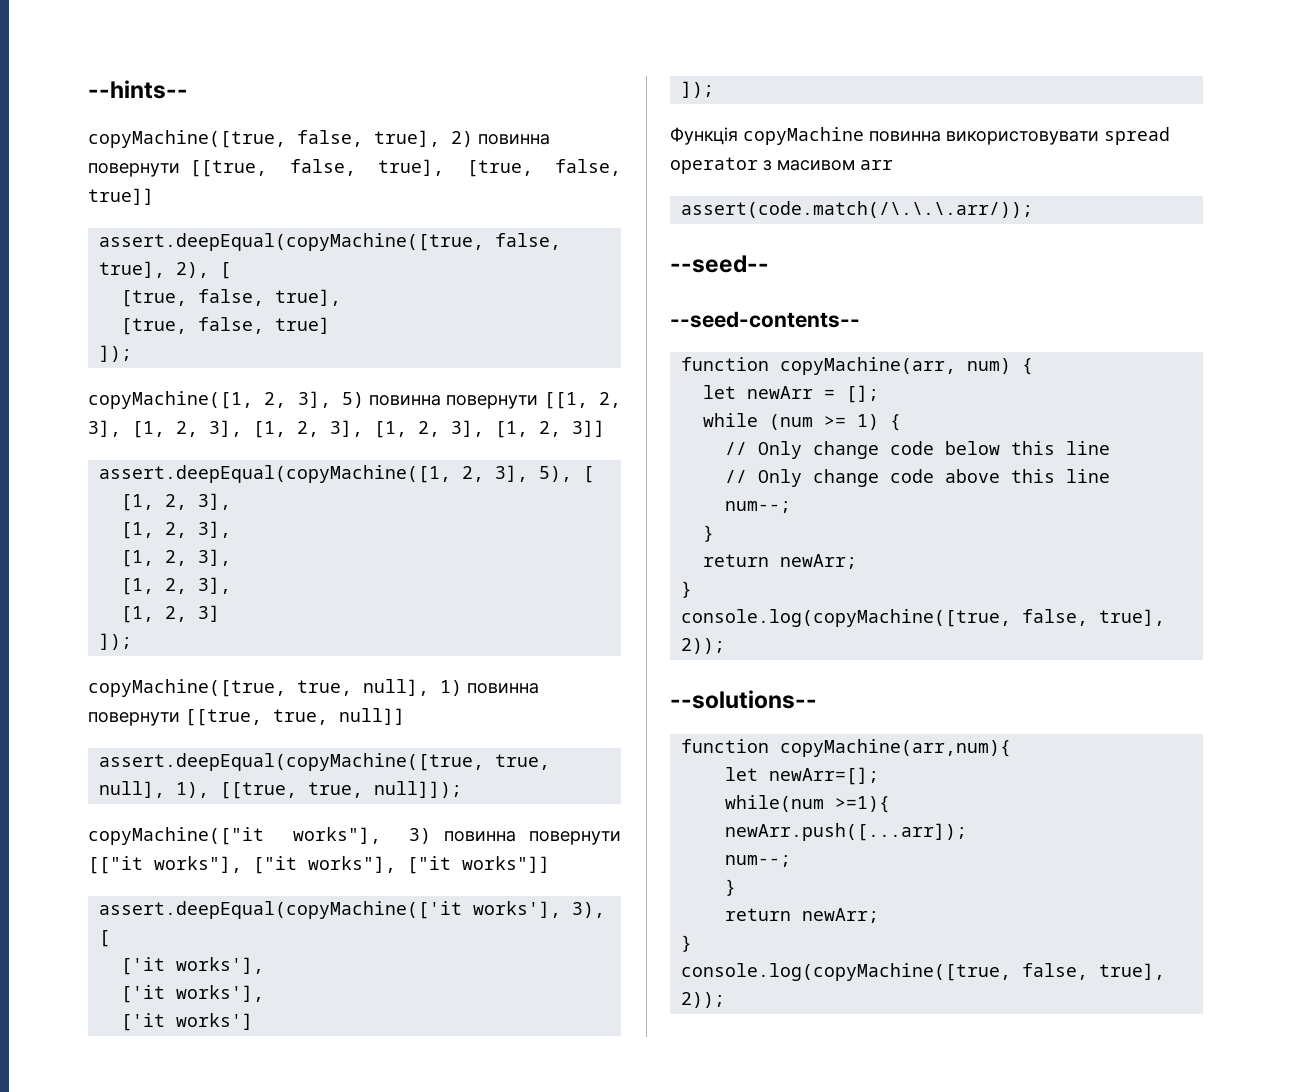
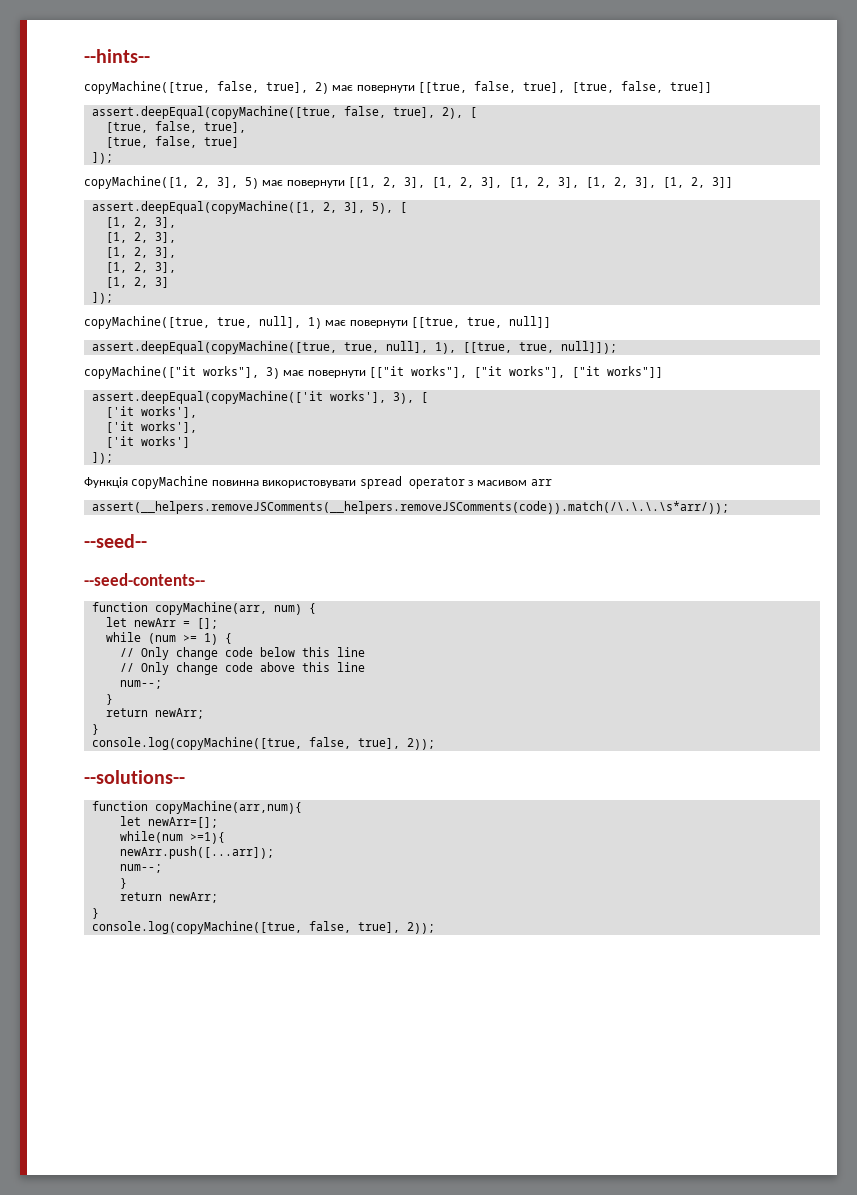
[478,134,550,145] повинна -> [332,85,354,91] має
[369,395,442,406] повинна -> [262,180,284,186] має
[467,683,539,694] повинна -> [325,320,347,326] має
[444,831,517,842] повинна -> [283,370,305,376] має
[681,201,1034,218] assert(code.match(/\.\.\.arr/)); -> [91,501,729,514] assert(__helpers.removeJSComments(__helpers.removeJSComments(code)).match(/\.\.\.\s*arr/));

